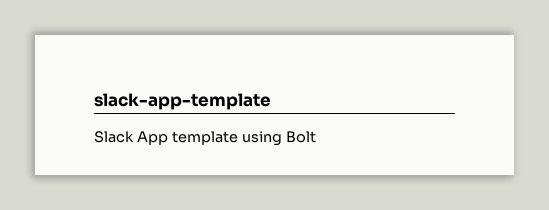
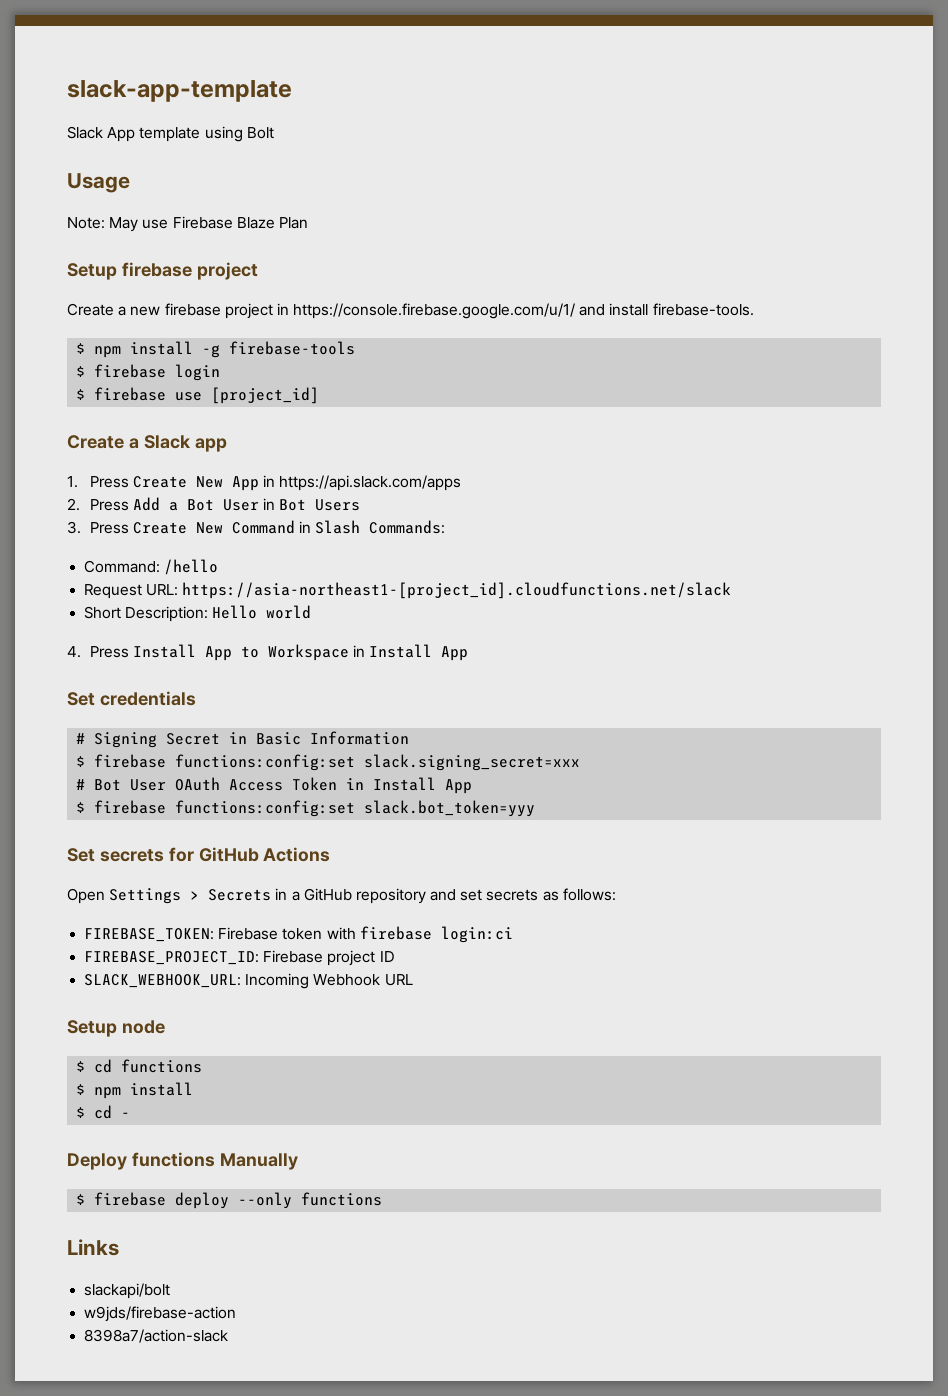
(316, 137) none -> [67,173,130,193] [67,216,308,232] [67,262,258,280] [67,303,754,319] [76,341,356,358] [76,364,221,381] [76,387,320,404] [67,435,227,452] [67,475,462,491] [67,497,361,511] [67,520,446,534] [84,559,219,575] [84,582,732,599] [84,605,312,622] [67,644,469,661] [67,691,196,706] [76,731,410,748] [76,754,581,771] [76,777,473,794] [76,800,536,817] [67,847,331,862] [67,888,616,904] [84,926,513,943] [84,950,395,966] [84,973,413,989] [67,1020,165,1037] [76,1059,203,1073] [76,1082,194,1099] [76,1105,131,1119] [67,1152,298,1170] [76,1192,383,1209] [67,1239,119,1256] [84,1283,171,1299] [84,1306,237,1322] [84,1329,229,1343] // Usage // Note: May use Firebase Blaze Plan // Setup firebase project // Create a new firebase project in https://console.firebase.google.com/u/1/ and install firebase-tools. // $ npm install -g firebase-tools // $ firebase login // $ firebase use [project_id] // Create a Slack app // 1. Press Create New App in https://api.slack.com/apps // 2. Press Add a Bot User in Bot Users // 3. Press Create New Command in Slash Commands: // Command: /hello // Request URL: https://asia-northeast1-[project_id].cloudfunctions.net/slack // Short Description: Hello world // 4. Press Install App to Workspace in Install App // Set credentials // # Signing Secret in Basic Information // $ firebase functions:config:set slack.signing_secret=xxx // # Bot User OAuth Access Token in Install App // $ firebase functions:config:set slack.bot_token=yyy // Set secrets for GitHub Actions // Open Settings > Secrets in a GitHub repository and set secrets as follows: // FIREBASE_TOKEN: Firebase token with firebase login:ci // FIREBASE_PROJECT_ID: Firebase project ID // SLACK_WEBHOOK_URL: Incoming Webhook URL // Setup node // $ cd functions // $ npm install // $ cd - // Deploy functions Manually // $ firebase deploy --only functions // Links // slackapi/bolt // w9jds/firebase-action // 8398a7/action-slack

